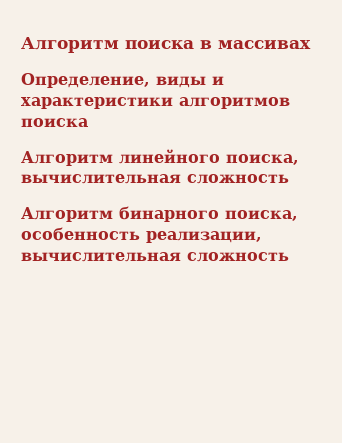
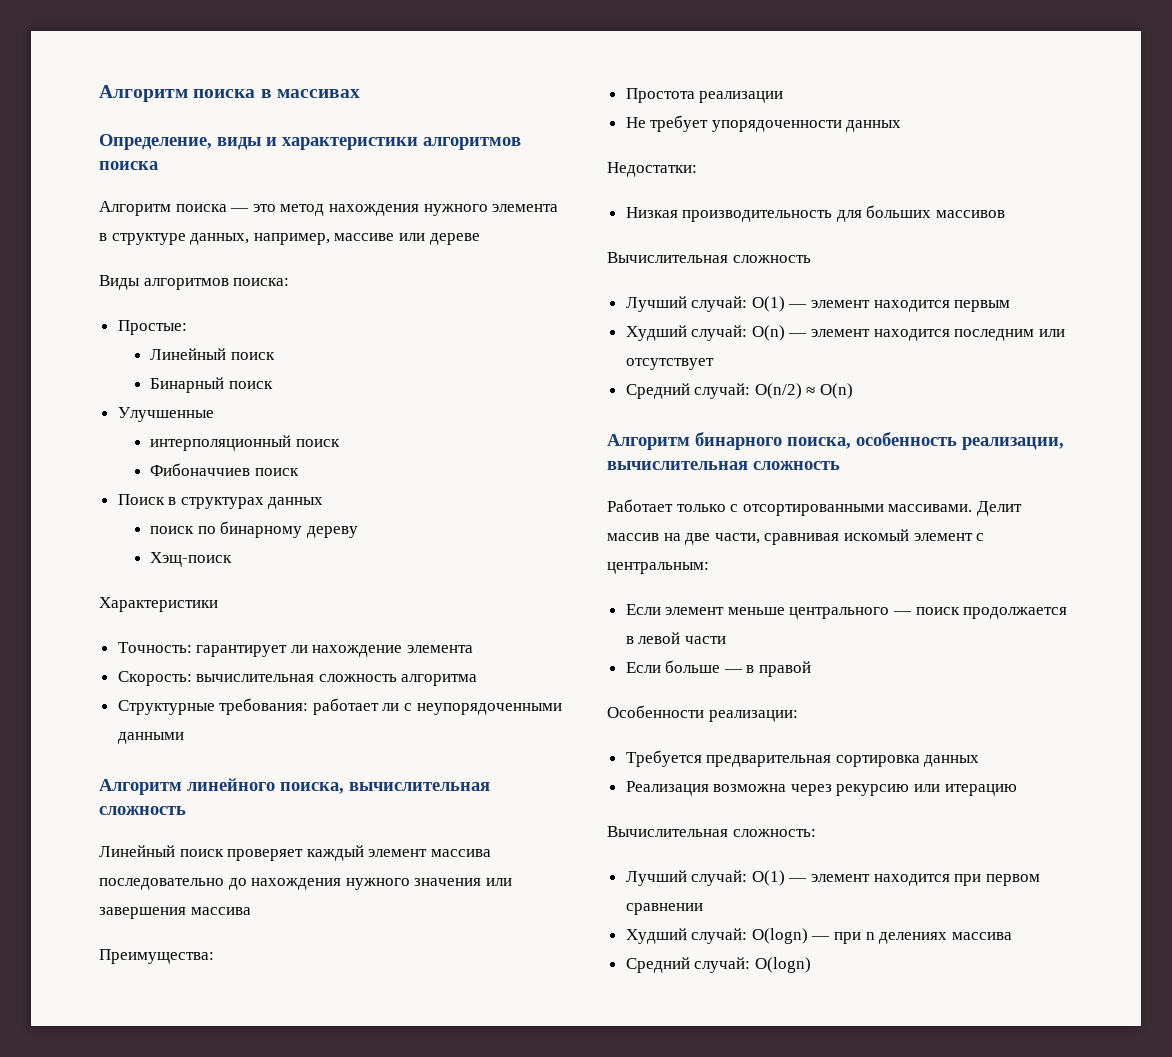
(88, 122) none -> [99,201,559,216] [99,233,480,245] [99,275,290,290] [117,320,187,335] [150,348,275,360] [150,377,273,393] [117,407,214,422] [150,435,340,451] [150,463,299,476] [117,494,324,509] [150,521,358,538] [150,552,233,567] [99,597,218,612] [117,642,474,657] [117,671,478,686] [117,698,562,715] [117,732,184,744] // Алгоритм поиска — это метод нахождения нужного элемента в структуре данных, например, массиве или дереве // Виды алгоритмов поиска: // Простые: // Линейный поиск // Бинарный поиск // Улучшенные // интерполяционный поиск // Фибоначчиев поиск // Поиск в структурах данных // поиск по бинарному дереву // Хэщ-поиск // Характеристики // Точность: гарантирует ли нахождение элемента // Скорость: вычислительная сложность алгоритма // Структурные требования: работает ли с неупорядоченными данными
(289, 179) none -> [99,845,491,861] [99,878,512,890] [99,907,251,919] [99,949,214,964] [625,88,784,103] [625,115,902,132] [607,162,697,177] [625,205,1006,222] [607,252,811,263] [625,296,1011,312] [625,325,1065,341] [625,358,714,370] [625,383,854,399] // Линейный поиск проверяет каждый элемент массива последовательно до нахождения нужного значения или завершения массива // Преимущества: // Простота реализации // Не требует упорядоченности данных // Недостатки: // Низкая производительность для больших массивов // Вычислительная сложность // Лучший случай: O(1) — элемент находится первым // Худший случай: O(n) — элемент находится последним или отсутствует // Средний случай: O(n/2) ≈ O(n)
(289, 257) none -> [607,499,1022,516] [607,529,985,545] [607,562,709,574] [625,604,1068,619] [625,632,726,644] [625,660,812,677] [607,705,798,722] [625,750,980,767] [625,781,1017,796] [607,826,816,837] [625,870,1040,886] [625,903,703,915] [625,928,1012,944] [625,957,811,973] // Работает только с отсортированными массивами. Делит массив на две части, сравнивая искомый элемент с центральным: // Если элемент меньше центрального — поиск продолжается в левой части // Если больше — в правой // Особенности реализации: // Требуется предварительная сортировка данных // Реализация возможна через рекурсию или итерацию // Вычислительная сложность: // Лучший случай: O(1) — элемент находится при первом сравнении // Худший случай: O(logn) — при n делениях массива // Средний случай: O(logn)

